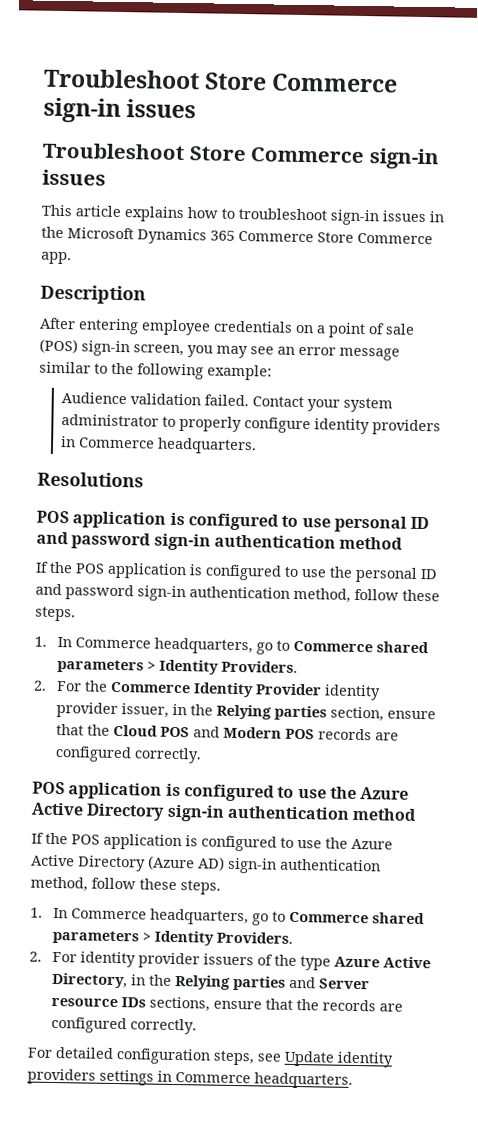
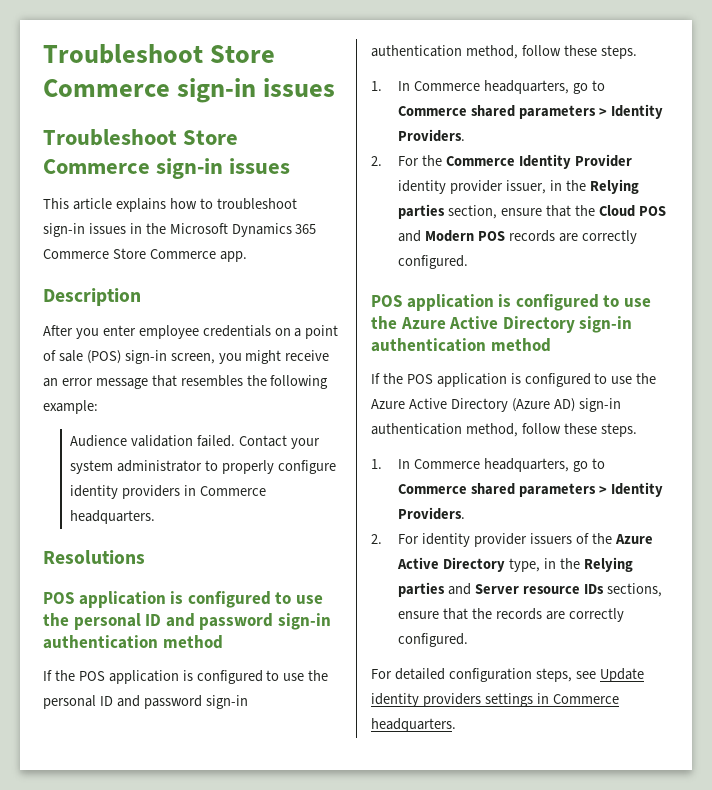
[78,318,139,335] entering -> [75,325,136,339] you enter
[216,345,274,359] may see -> [245,350,330,364] might receive
[39,361,108,374] similar to -> [151,375,243,387] that resembles
(331, 523) none -> [43,613,69,626] the
[55,745,203,764] configured correctly. -> [581,230,637,244] [398,255,469,269] correctly configured.
[300,956,432,971] [52,972,129,989] type Azure Active Directory, -> [614,534,653,544] [397,557,540,572] Azure Active Directory type,
[51,1016,198,1035] configured correctly. -> [568,608,624,622] [398,633,469,647] correctly configured.

